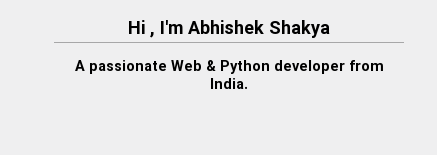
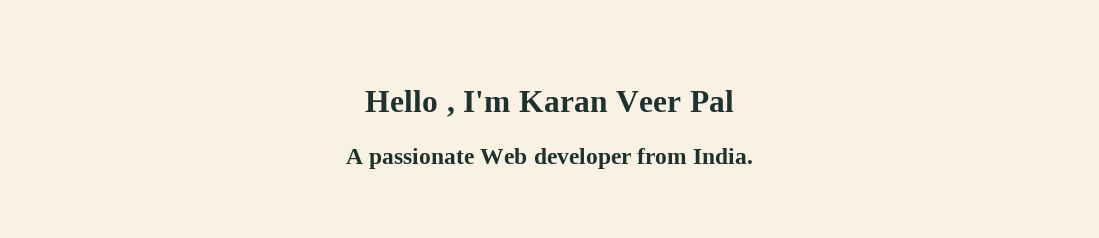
[128,20,145,34] Hi -> [365,90,439,112] Hello
[188,20,330,38] Abhishek Shakya -> [518,90,734,112] Karan Veer Pal
[205,60,270,74] & Python -> (528, 156) none

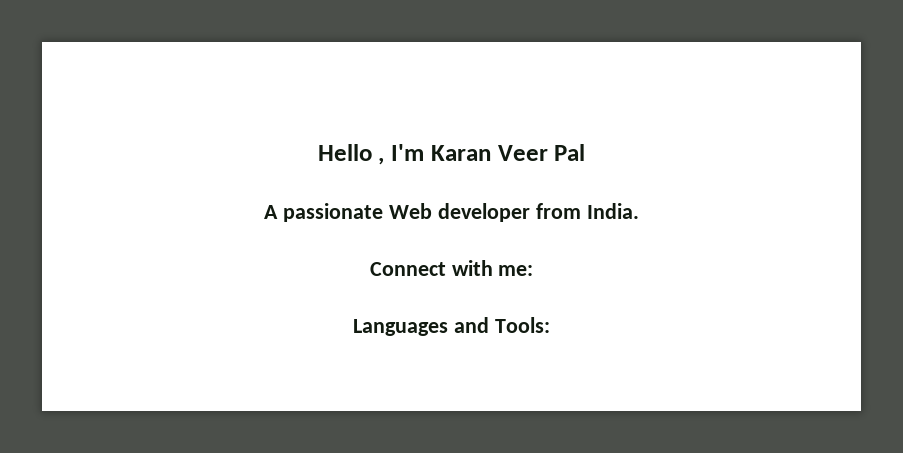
(754, 156) none -> [369,260,534,276] [353,317,550,336] // Connect with me: // Languages and Tools:

